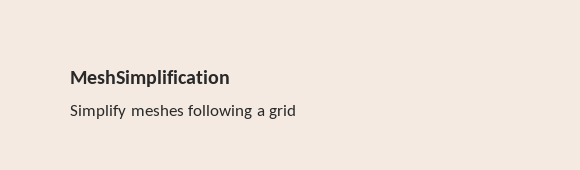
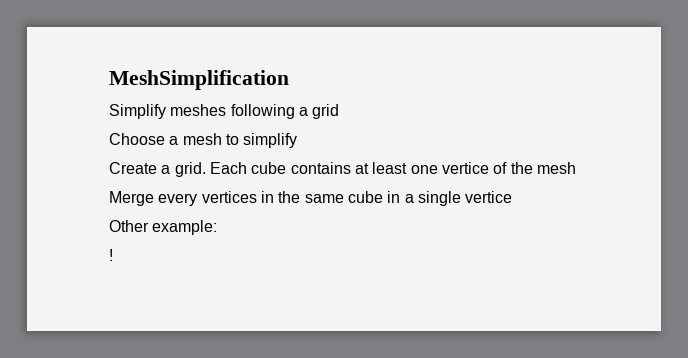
(297, 112) none -> [109,133,298,148] [109,162,576,177] [109,191,513,206] [109,220,218,235] [109,249,113,261] // Choose a mesh to simplify // Create a grid. Each cube contains at least one vertice of the mesh // Merge every vertices in the same cube in a single vertice // Other example: // !

